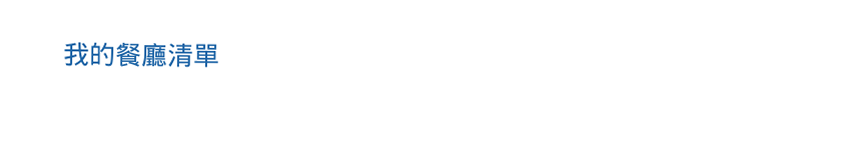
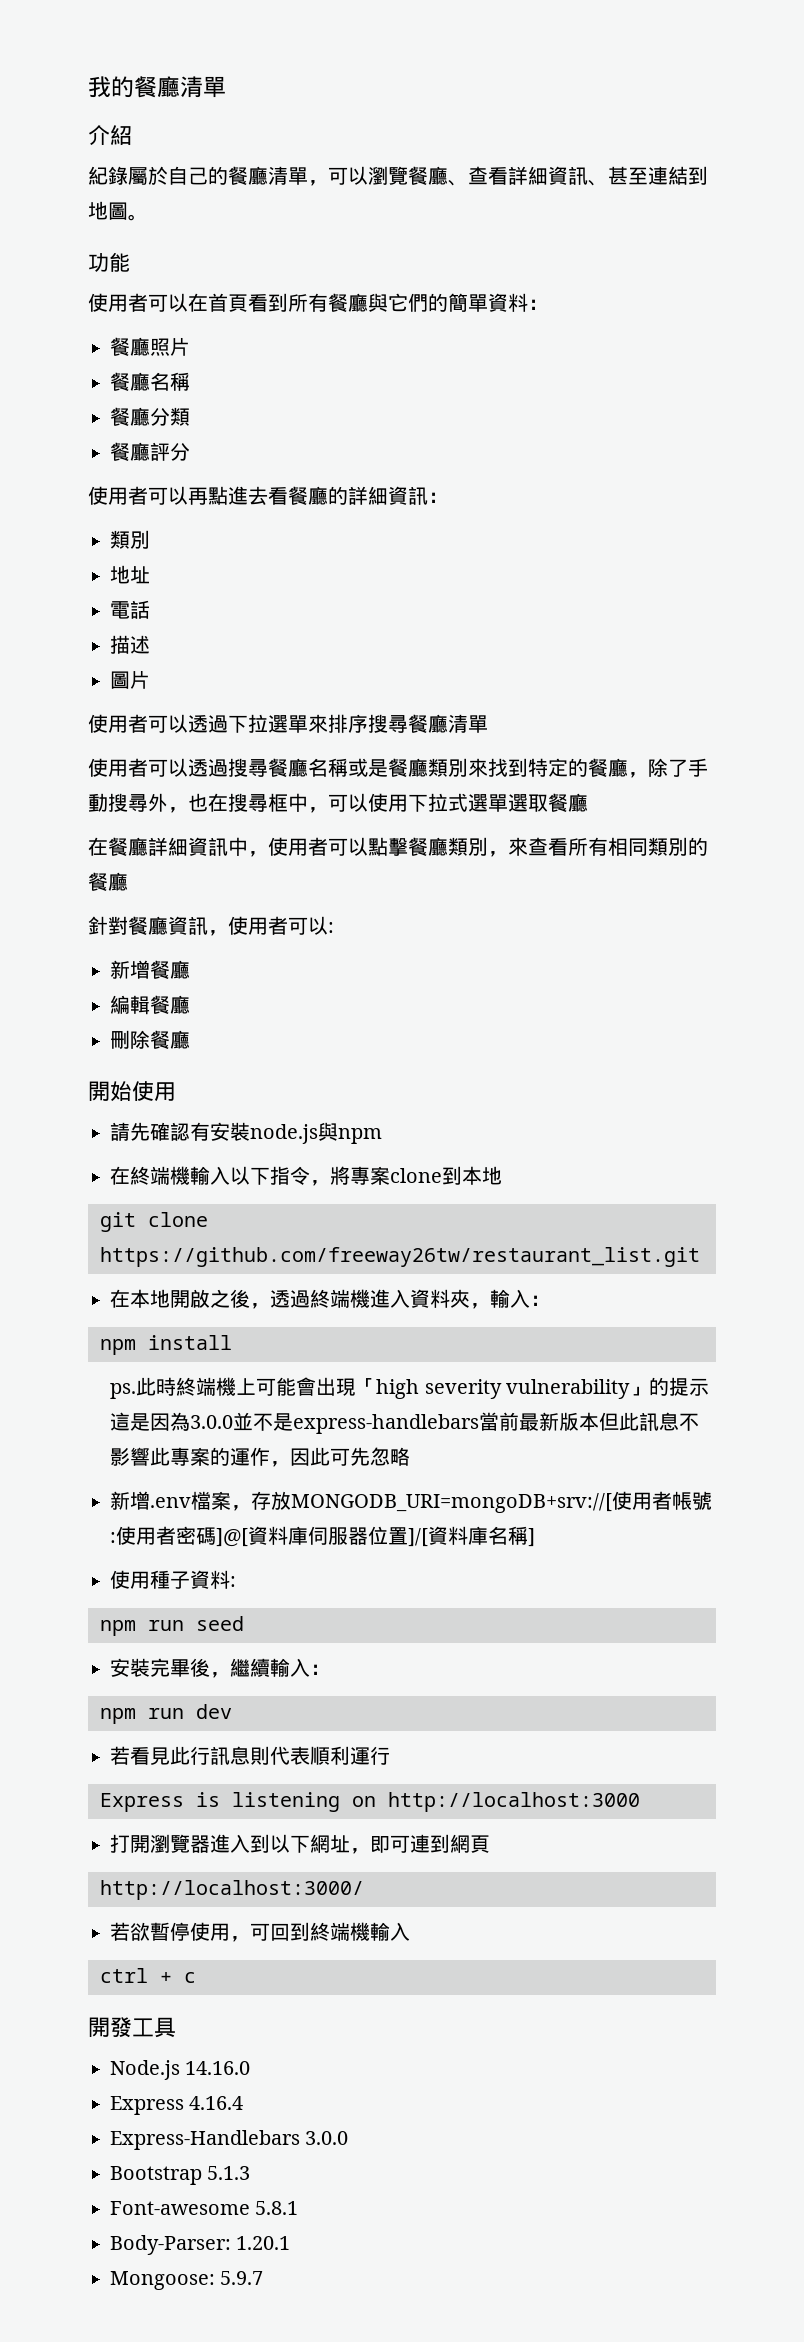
(220, 55) none -> [88,125,132,146] [88,166,708,186] [88,201,148,221] [88,252,130,272] [88,293,548,312] [110,337,190,356] [110,372,190,391] [110,407,190,426] [110,442,190,461] [88,486,448,505] [110,530,150,549] [110,565,150,584] [110,600,150,619] [110,635,150,654] [110,670,150,689] [88,714,488,733] [88,758,708,778] [88,793,588,813] [88,837,708,857] [88,872,128,891] [88,916,334,936] [110,960,190,979] [110,995,190,1015] [110,1030,190,1049] [88,1081,176,1102] [110,1122,382,1144] [110,1166,502,1186] [100,1212,208,1232] [100,1247,700,1267] [110,1289,550,1309] [100,1335,232,1355] [110,1377,710,1399] [110,1412,700,1434] [110,1447,411,1467] [110,1491,712,1513] [110,1526,535,1547] [110,1570,236,1589] [100,1616,244,1636] [110,1658,330,1678] [100,1704,232,1724] [110,1746,390,1765] [100,1792,640,1812] [110,1834,490,1854] [100,1880,364,1900] [110,1922,410,1942] [100,1968,196,1983] [88,2017,176,2038] [110,2060,251,2080] [110,2096,244,2115] [110,2130,349,2150] [110,2166,251,2185] [110,2201,299,2215] [110,2235,291,2255] [110,2271,264,2290] // 介紹 // 紀錄屬於自己的餐廳清單，可以瀏覽餐廳、查看詳細資訊、甚至連結到地圖。 // 功能 // 使用者可以在首頁看到所有餐廳與它們的簡單資料： // 餐廳照片 // 餐廳名稱 // 餐廳分類 // 餐廳評分 // 使用者可以再點進去看餐廳的詳細資訊： // 類別 // 地址 // 電話 // 描述 // 圖片 // 使用者可以透過下拉選單來排序搜尋餐廳清單 // 使用者可以透過搜尋餐廳名稱或是餐廳類別來找到特定的餐廳，除了手動搜尋外，也在搜尋框中，可以使用下拉式選單選取餐廳 // 在餐廳詳細資訊中，使用者可以點擊餐廳類別，來查看所有相同類別的餐廳 // 針對餐廳資訊，使用者可以: // 新增餐廳 // 編輯餐廳 // 刪除餐廳 // 開始使用 // 請先確認有安裝node.js與npm // 在終端機輸入以下指令，將專案clone到本地 // git clone https://github.com/freeway26tw/restaurant_list.git // 在本地開啟之後，透過終端機進入資料夾，輸入： // npm install // ps.此時終端機上可能會出現「high severity vulnerability」的提示這是因為3.0.0並不是express-handlebars當前最新版本但此訊息不影響此專案的運作，因此可先忽略 // 新增.env檔案，存放MONGODB_URI=mongoDB+srv://[使用者帳號:使用者密碼]@[資料庫伺服器位置]/[資料庫名稱] // 使用種子資料: // npm run seed // 安裝完畢後，繼續輸入： // npm run dev // 若看見此行訊息則代表順利運行 // Express is listening on http://localhost:3000 // 打開瀏覽器進入到以下網址，即可連到網頁 // http://localhost:3000/ // 若欲暫停使用，可回到終端機輸入 // ctrl + c // 開發工具 // Node.js 14.16.0 // Express 4.16.4 // Express-Handlebars 3.0.0 // Bootstrap 5.1.3 // Font-awesome 5.8.1 // Body-Parser: 1.20.1 // Mongoose: 5.9.7

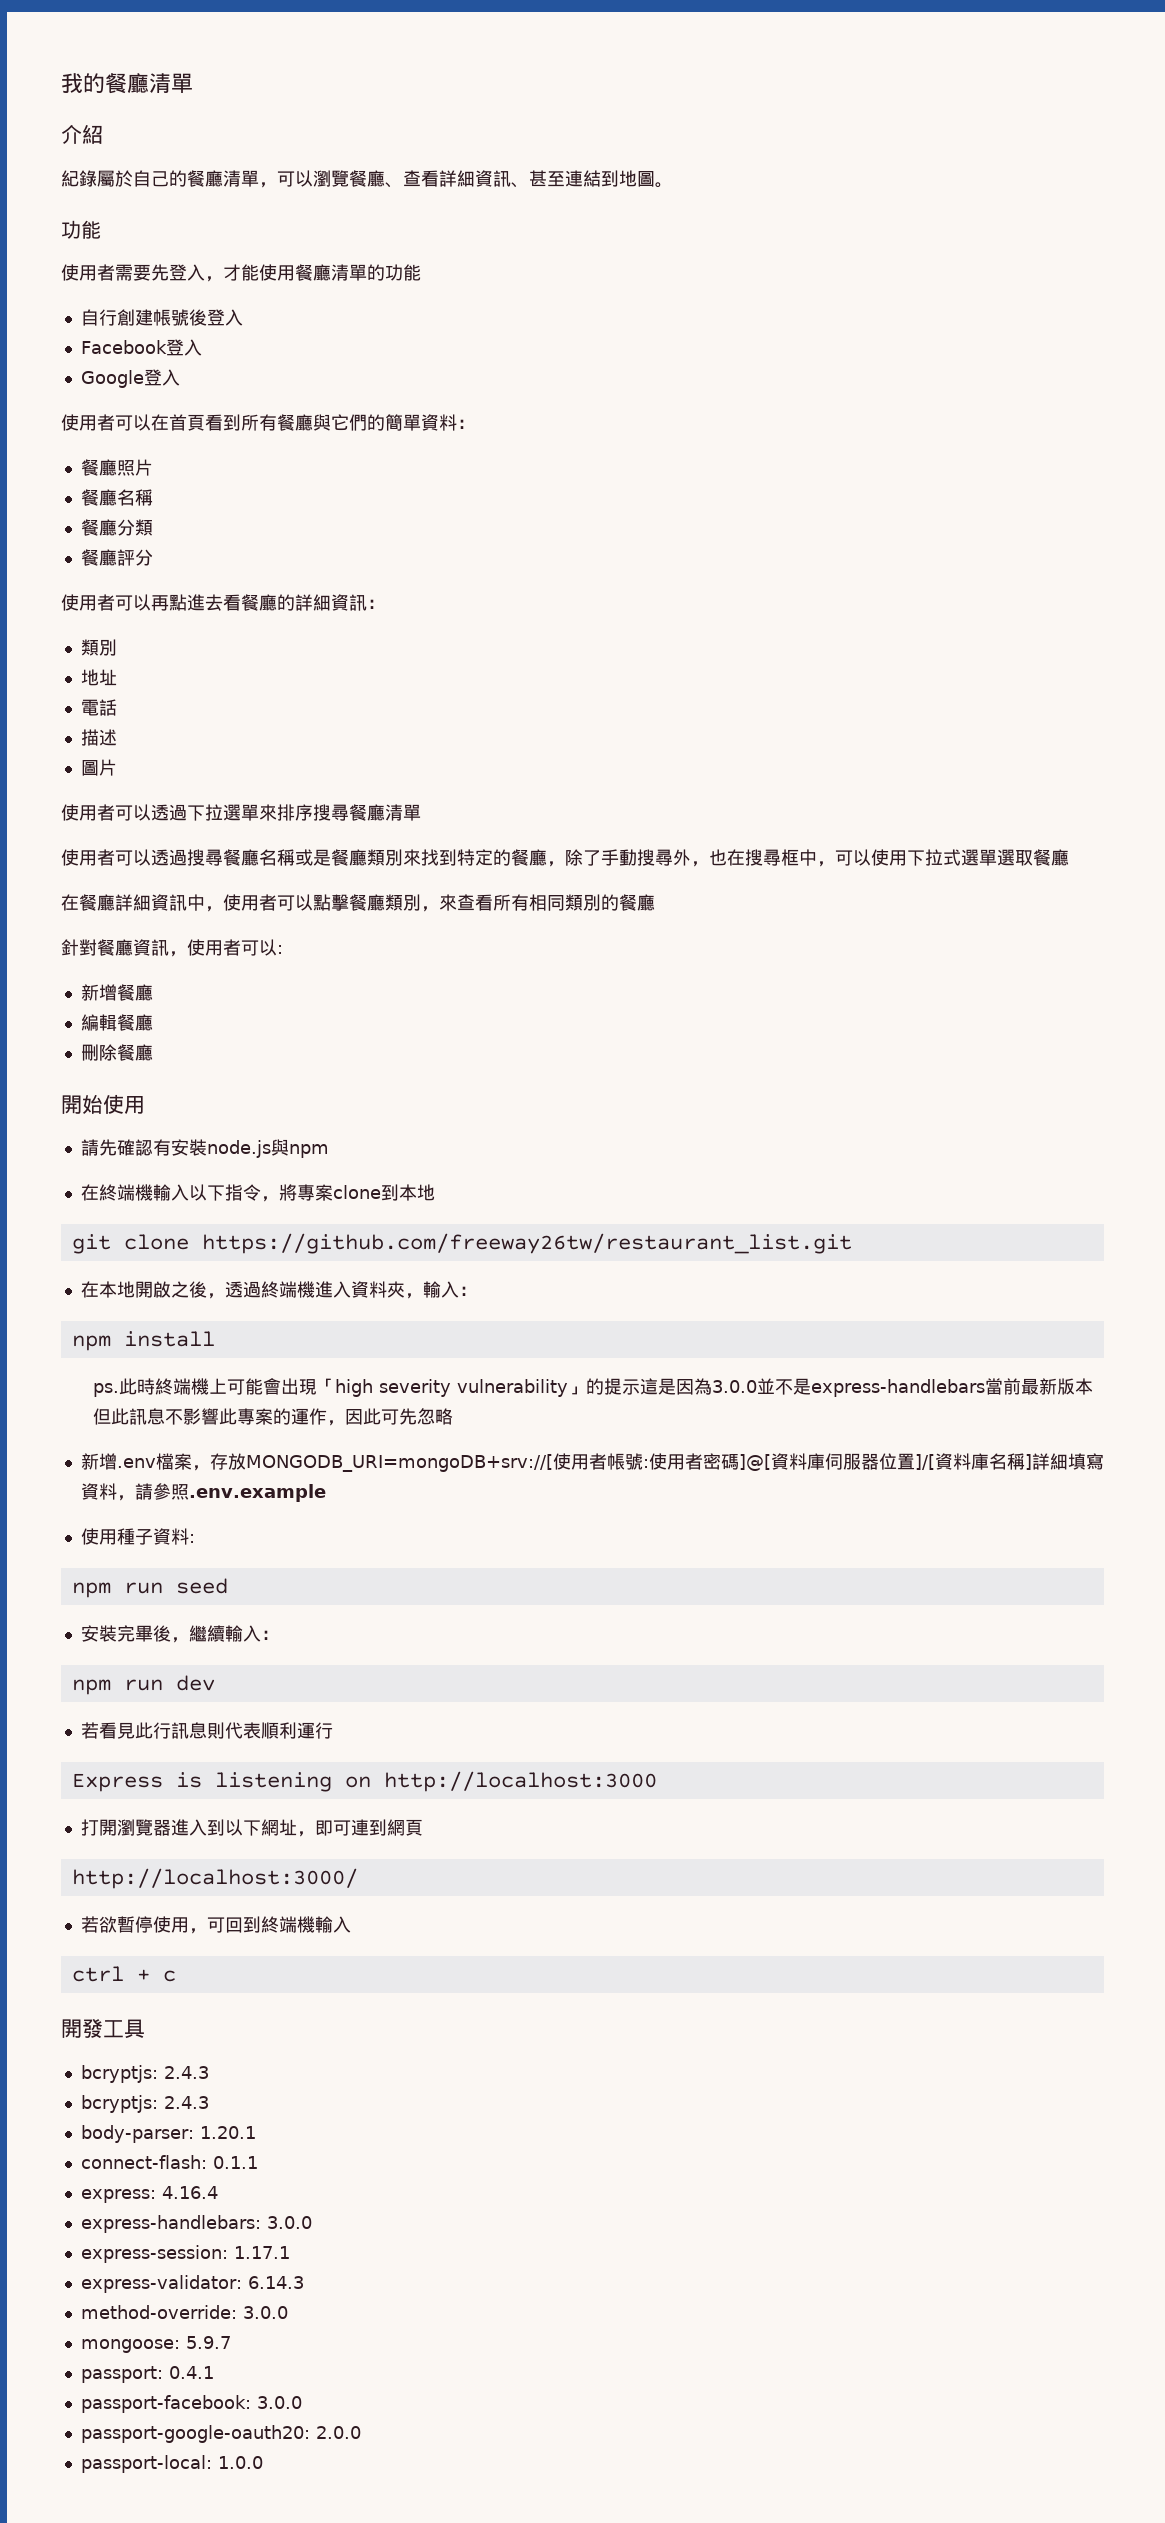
(130, 262) none -> [61,264,421,282] [80,309,243,326] [80,339,202,356] [80,369,180,388] // 使用者需要先登入，才能使用餐廳清單的功能 // 自行創建帳號後登入 // Facebook登入 // Google登入
(535, 1537) none -> [1031,1453,1104,1470] [80,1483,326,1502] 詳細填寫資料，請參照.env.example
[110,2060,251,2080] [110,2096,184,2115] Node.js 14.16.0 // Express -> [80,2065,209,2083] [80,2095,209,2113] [80,2125,256,2143] [80,2155,258,2169] [80,2189,156,2203] bcryptjs: 2.4.3 // bcryptjs: 2.4.3 // body-parser: 1.20.1 // connect-flash: 0.1.1 // express:
[110,2130,349,2150] [110,2166,251,2185] [110,2201,299,2215] [110,2235,291,2255] [110,2271,264,2290] Express-Handlebars 3.0.0 // Bootstrap 5.1.3 // Font-awesome 5.8.1 // Body-Parser: 1.20.1 // Mongoose: 5.9.7 -> [80,2215,312,2233] [80,2245,290,2263] [80,2275,304,2293] [80,2305,288,2319] [80,2336,231,2353] [80,2366,214,2383] [80,2395,302,2413] [80,2425,361,2443] [80,2455,263,2473] express-handlebars: 3.0.0 // express-session: 1.17.1 // express-validator: 6.14.3 // method-override: 3.0.0 // mongoose: 5.9.7 // passport: 0.4.1 // passport-facebook: 3.0.0 // passport-google-oauth20: 2.0.0 // passport-local: 1.0.0

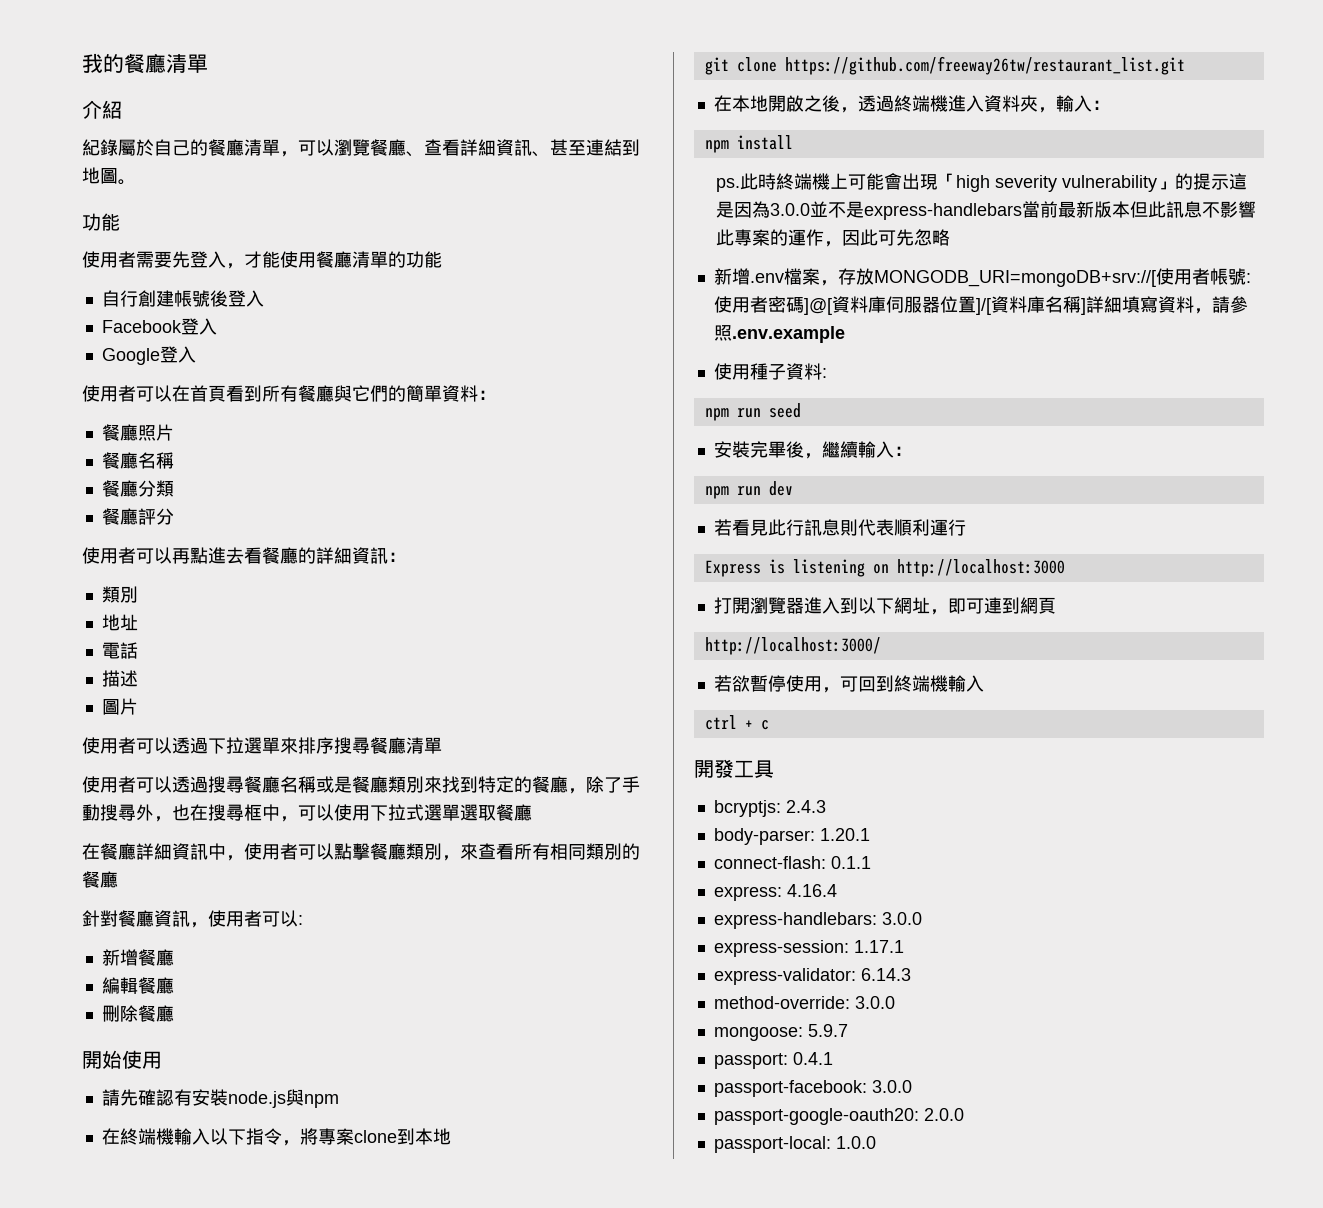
[80,2095,209,2113] // bcryptjs: 2.4.3 -> (826, 806) none

